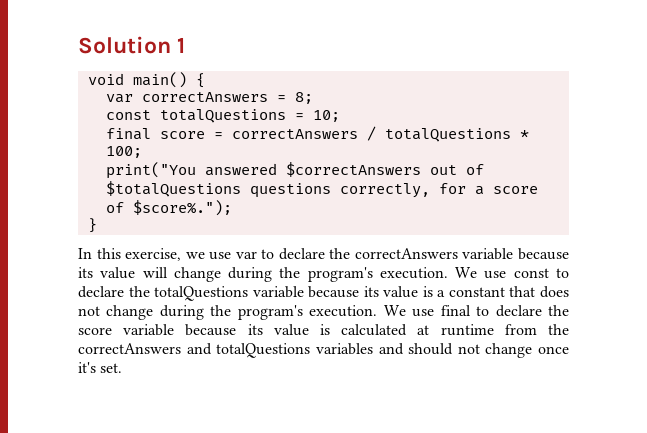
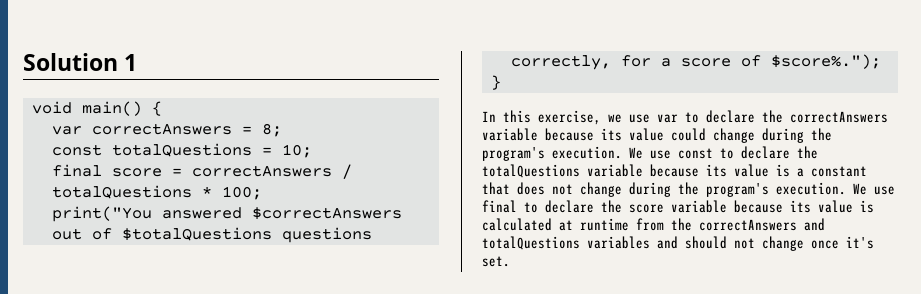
[142,267,168,278] will -> [671,128,706,141] could

